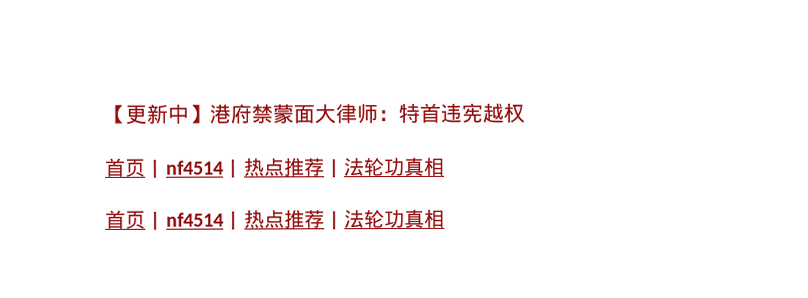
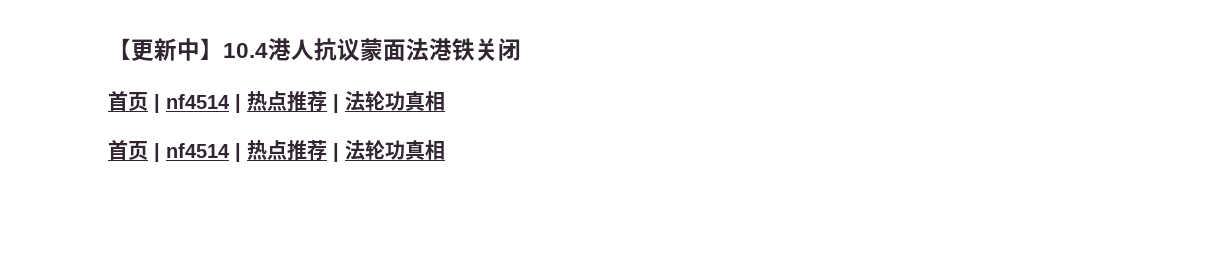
[209,102,525,124] 港府禁蒙面大律师：特首违宪越权 -> [223,38,521,62] 10.4港人抗议蒙面法港铁关闭

